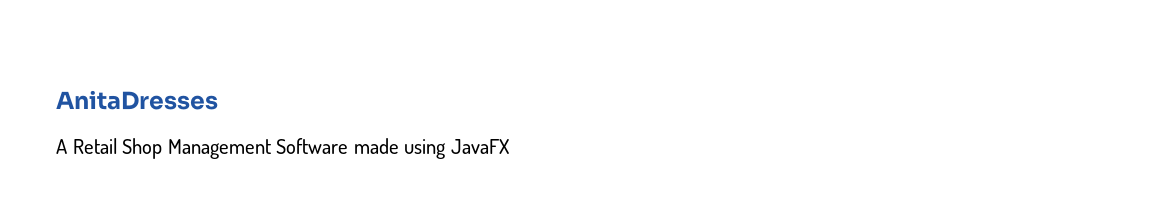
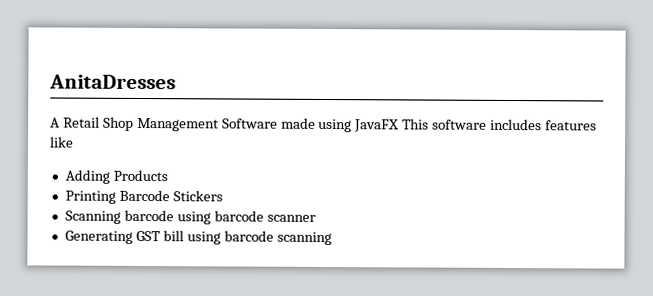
(509, 146) none -> [402,118,598,131] [49,136,74,148] [64,169,168,184] [64,189,223,204] [64,209,316,225] [64,230,332,246] This software includes features like // Adding Products // Printing Barcode Stickers // Scanning barcode using barcode scanner // Generating GST bill using barcode scanning

